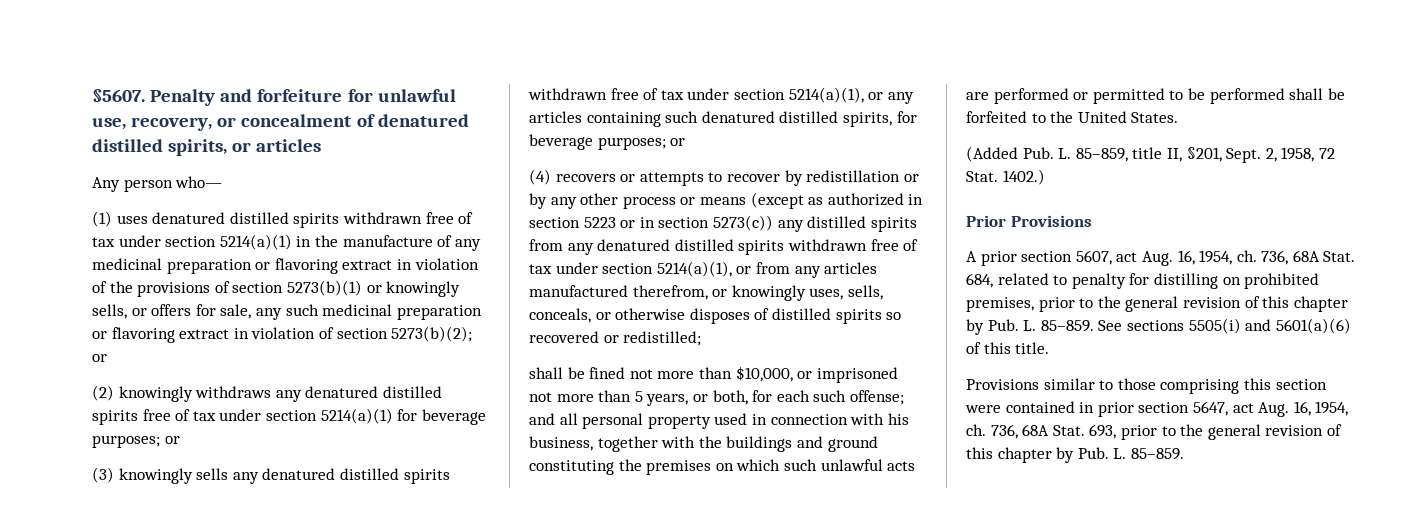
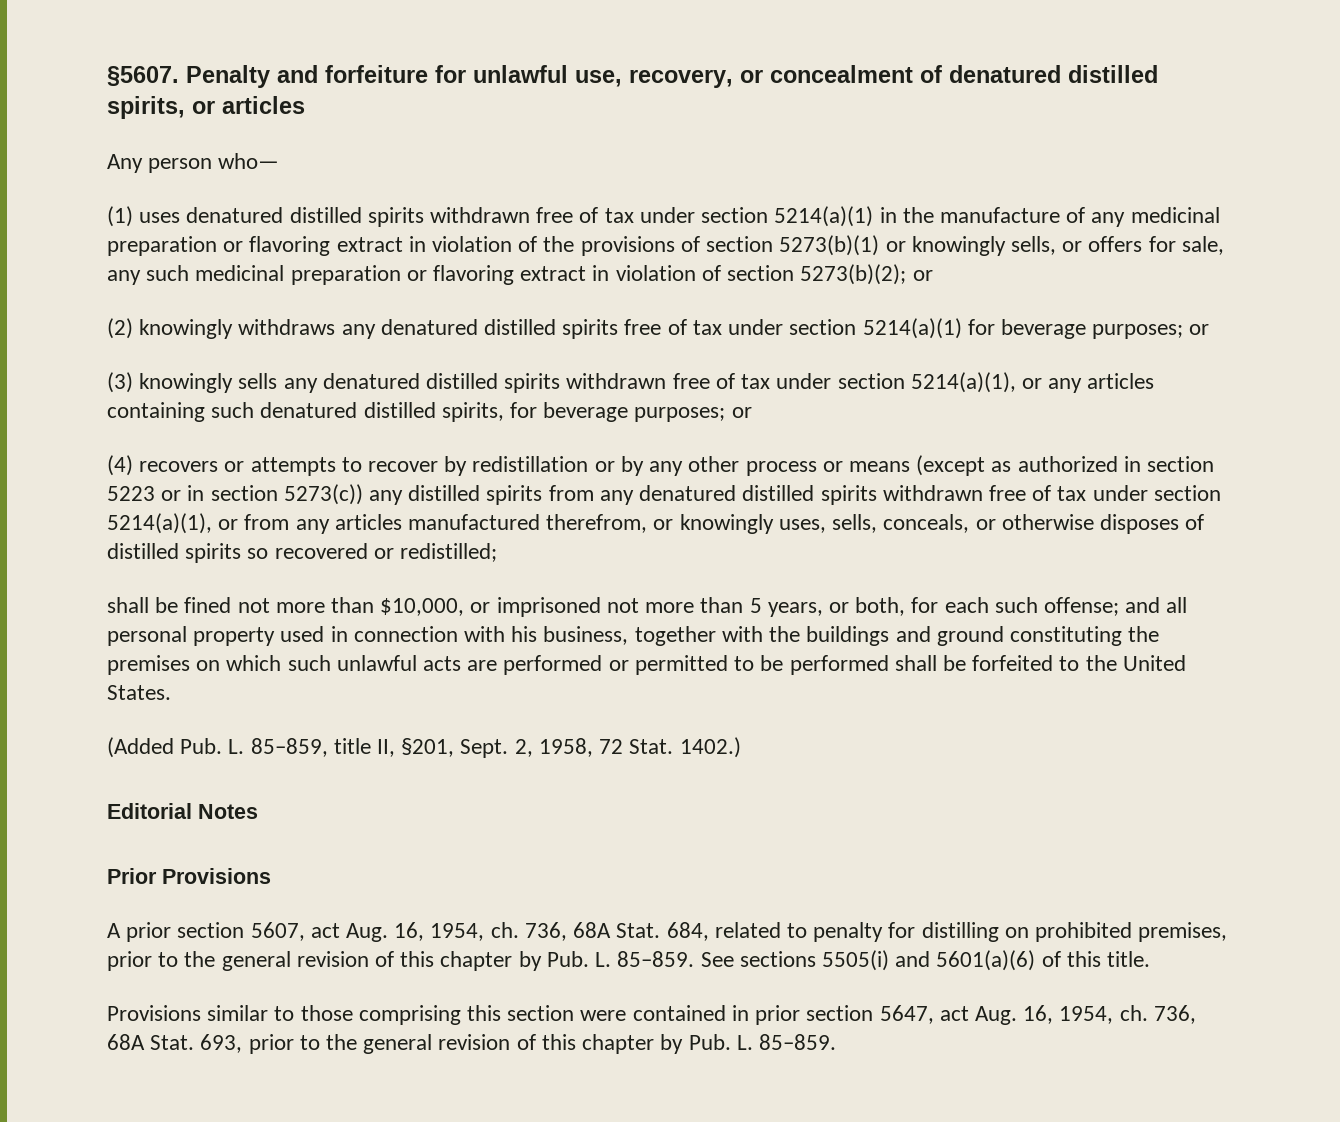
(1045, 177) none -> [107,803,258,819] // Editorial Notes

